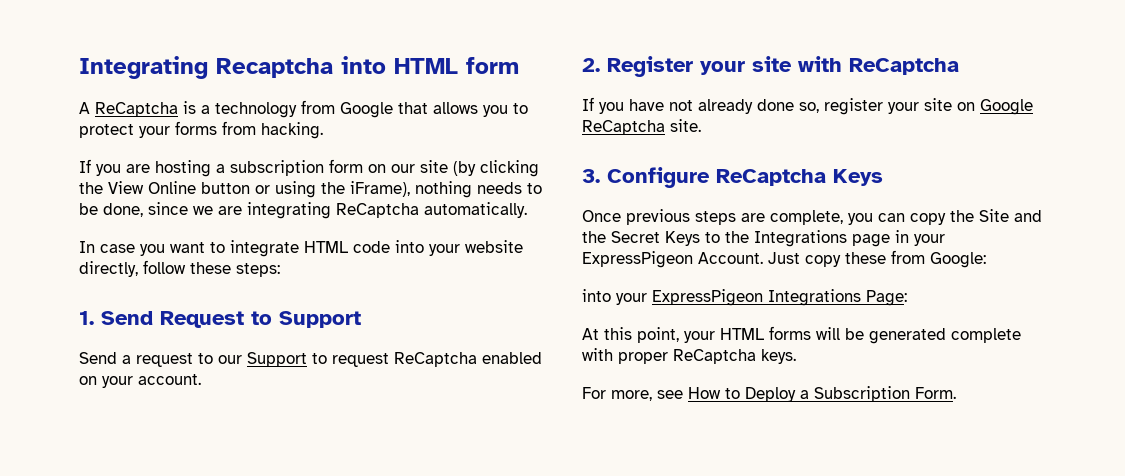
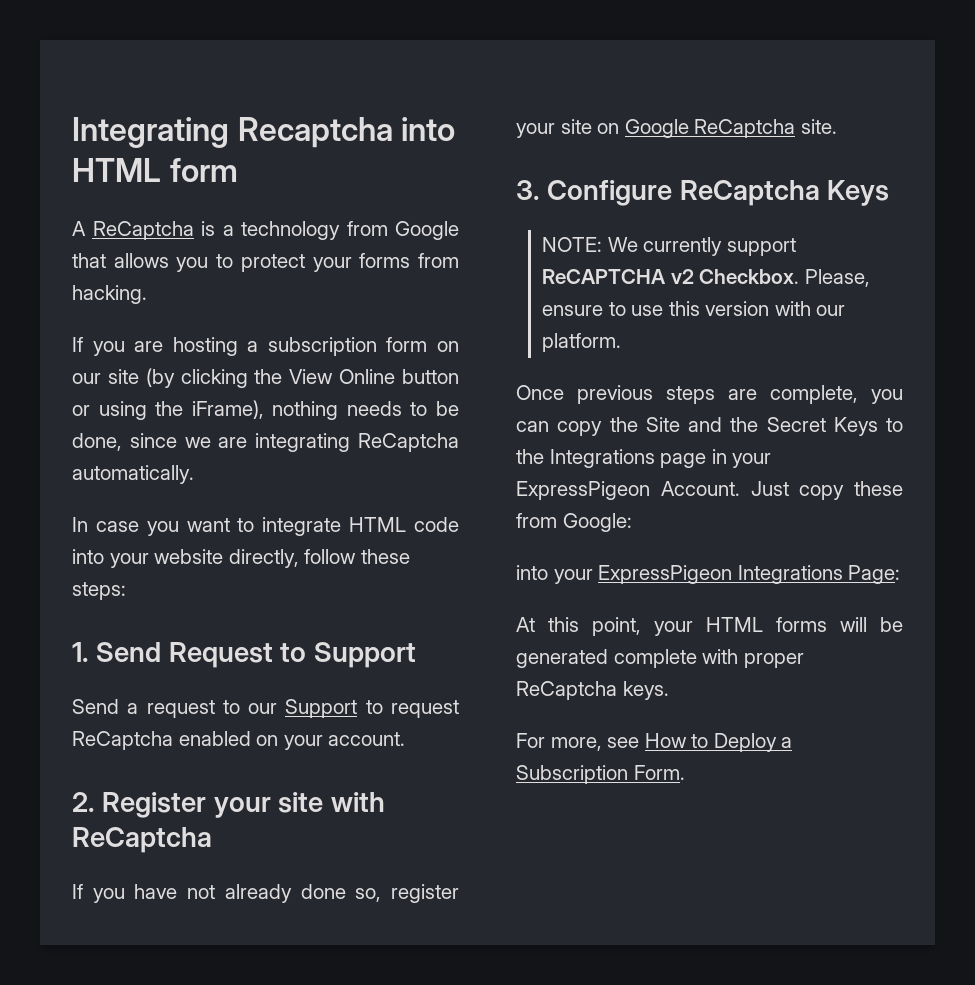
(883, 177) none -> [542,237,796,256] [542,269,870,287] [542,301,846,316] [542,333,622,352] // NOTE: We currently support ReCAPTCHA v2 Checkbox. Please, ensure to use this version with our platform.

